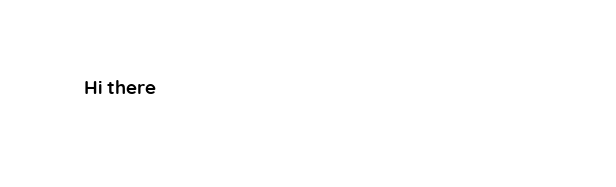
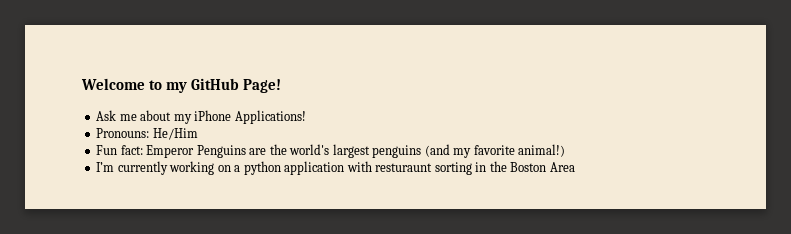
[84,80,157,94] Hi there -> [81,78,281,93] [96,110,306,124] [96,128,198,140] [96,144,566,158] [96,161,575,175] Welcome to my GitHub Page! // Ask me about my iPhone Applications! // Pronouns: He/Him // Fun fact: Emperor Penguins are the world's largest penguins (and my favorite animal!) // I’m currently working on a python application with resturaunt sorting in the Boston Area

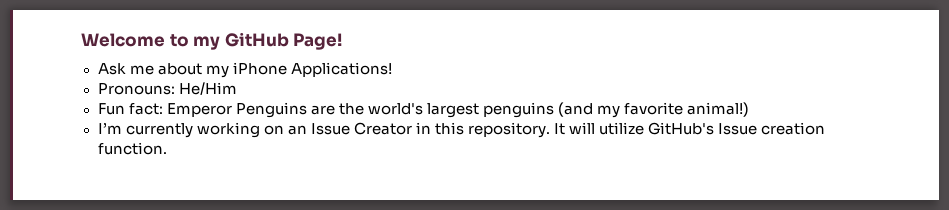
[234,161,575,175] a python application with resturaunt sorting in the Boston Area -> [287,122,826,138] [97,142,167,155] an Issue Creator in this repository. It will utilize GitHub's Issue creation function.

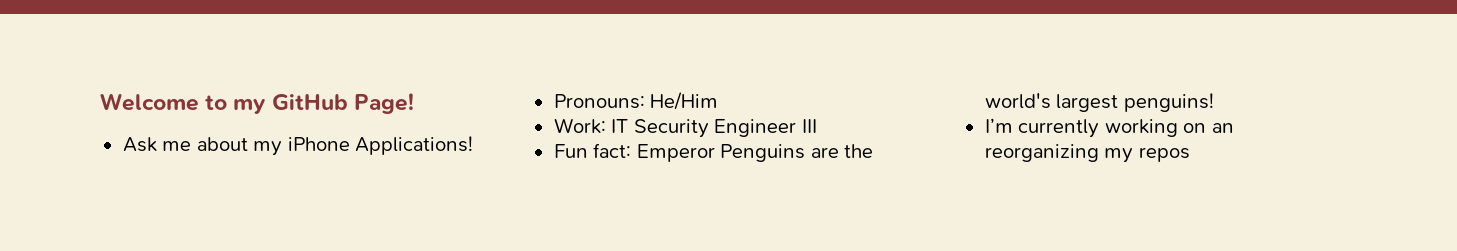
(237, 88) none -> [553,118,817,138] // Work: IT Security Engineer III
[482,102,750,118] penguins (and my favorite animal!) -> [1123,93,1214,112] penguins!
[310,122,826,138] [97,142,167,155] Issue Creator in this repository. It will utilize GitHub's Issue creation function. -> [984,144,1190,163] reorganizing my repos

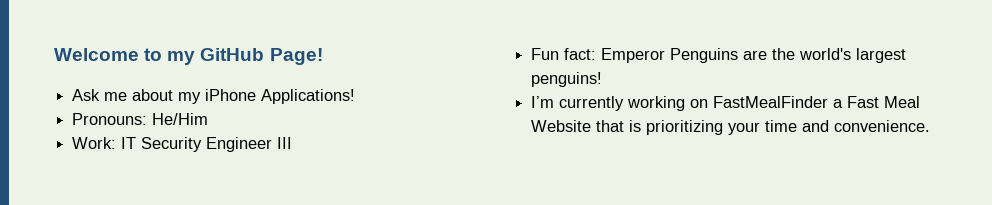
[1211,123,1234,133] [984,144,1190,163] an reorganizing my repos -> [713,96,921,108] [531,120,931,135] FastMealFinder a Fast Meal Website that is prioritizing your time and convenience.

